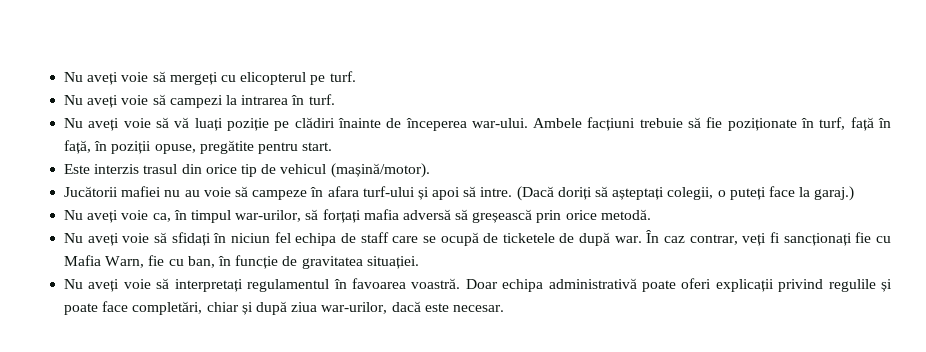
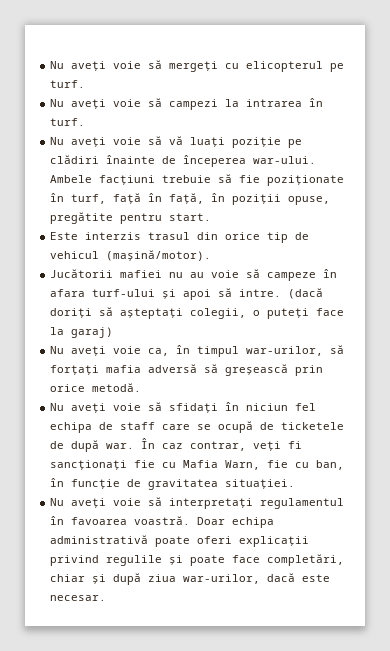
[516,186,554,201] (Dacă -> [288,288,324,299] (dacă
[814,186,855,201] garaj.) -> [71,327,114,338] garaj)

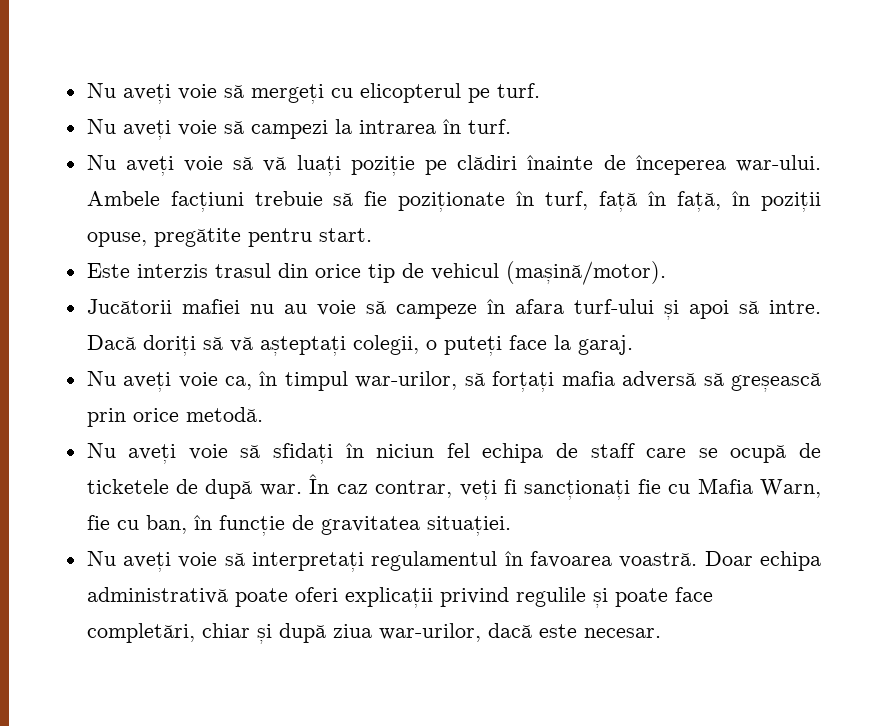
[288,288,324,299] (dacă -> [86,335,136,350] Dacă
(114, 311) none -> [229,337,253,352] vă
[71,327,114,338] garaj) -> [577,335,633,355] garaj.

